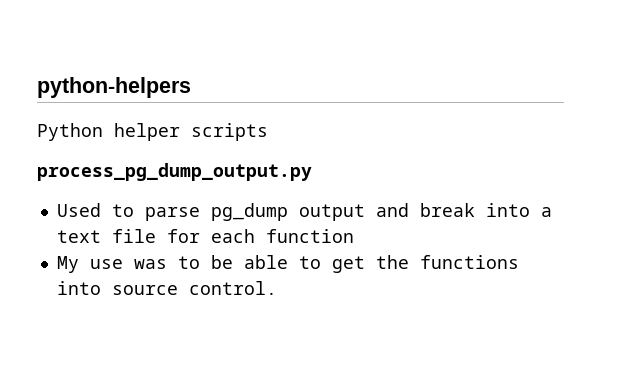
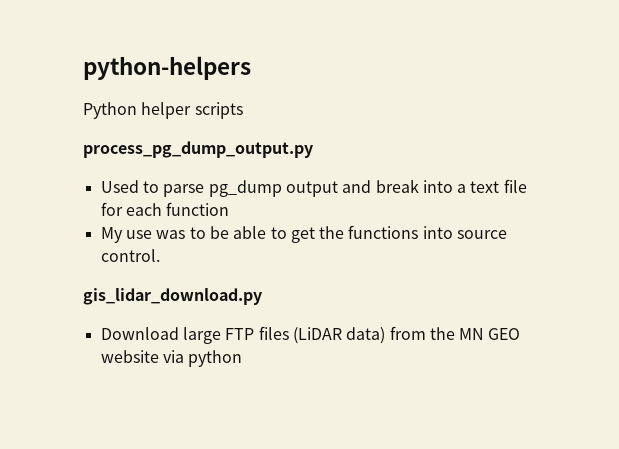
(277, 288) none -> [83,288,262,305] [100,326,521,344] [100,350,243,367] // gis_lidar_download.py // Download large FTP files (LiDAR data) from the MN GEO website via python

